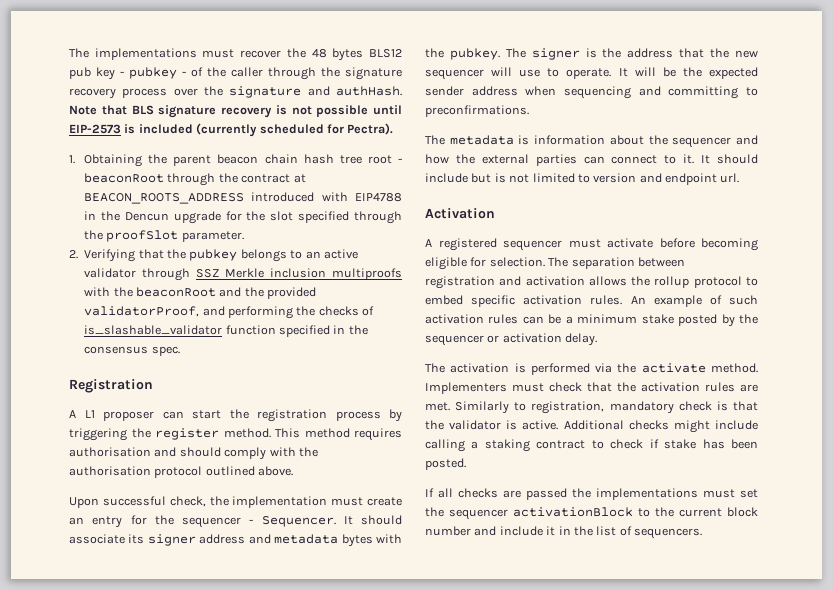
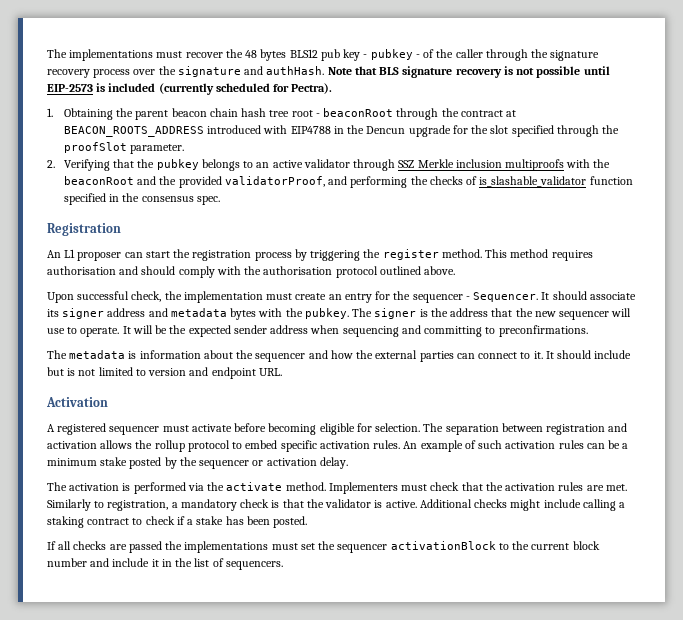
[69,410,76,418] A -> [47,250,61,258] An
[720,173,740,183] url. -> [258,368,282,376] URL.
(605, 407) none -> [171,502,178,508] a
(659, 443) none -> [187,519,194,525] a

